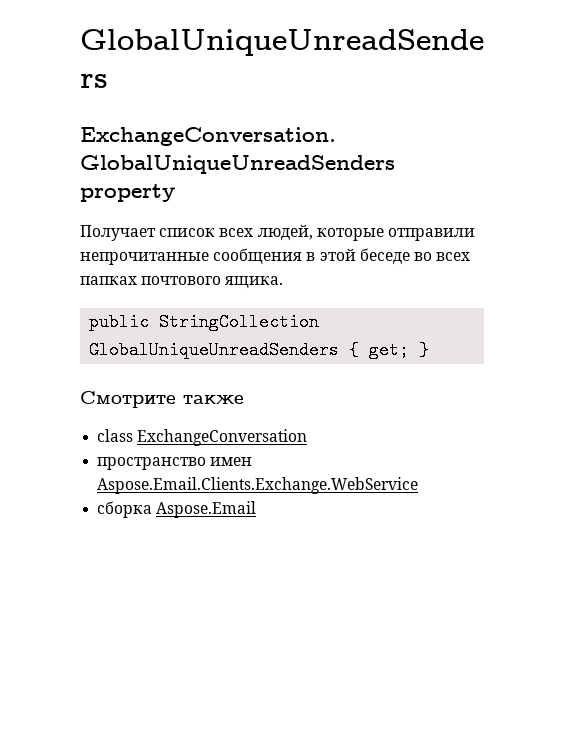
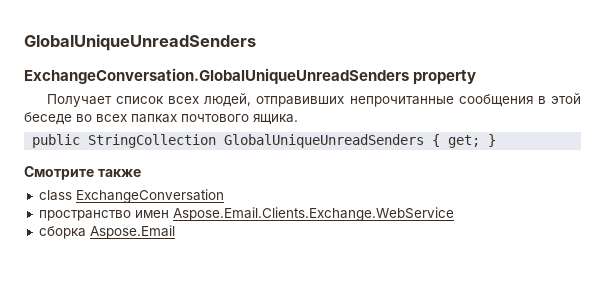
[316,228,475,241] которые отправили -> [256,96,345,107] отправивших

